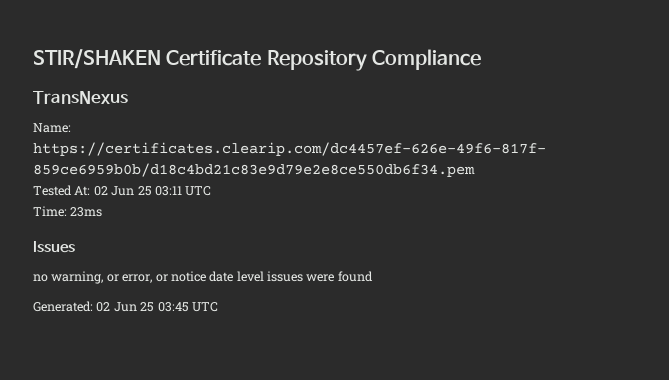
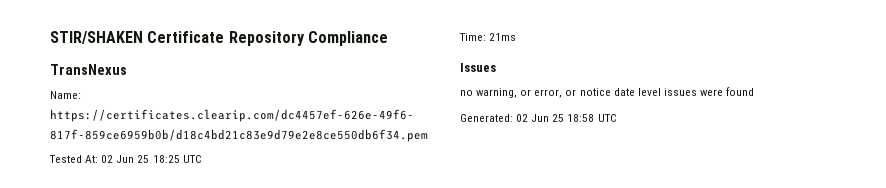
[154,186,182,196] 03:11 -> [152,155,180,163] 18:25
[70,207,103,217] 23ms -> [489,33,517,41] 21ms
[157,302,189,312] 03:45 -> [567,114,595,122] 18:58

